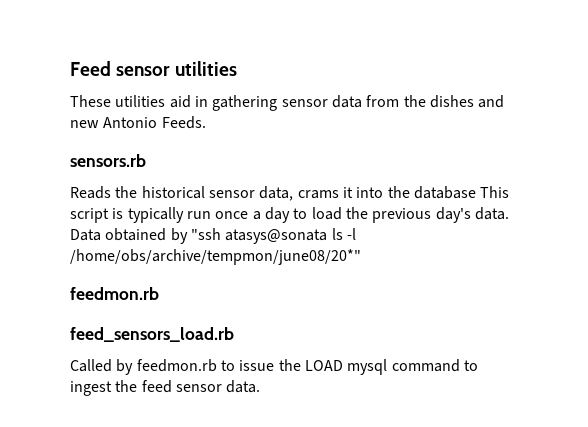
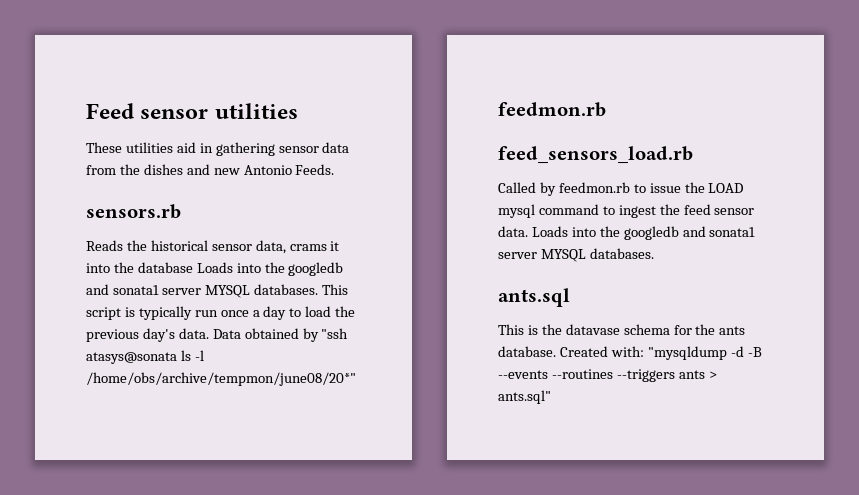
(476, 192) none -> [196,262,344,276] [86,284,318,298] Loads into the googledb and sonata1 server MYSQL databases.
(261, 386) none -> [531,226,756,240] [498,248,654,262] [498,288,570,307] [498,324,746,335] [498,346,762,360] [498,369,717,382] [498,390,551,404] Loads into the googledb and sonata1 server MYSQL databases. // ants.sql // This is the datavase schema for the ants database. Created with: "mysqldump -d -B --events --routines --triggers ants > ants.sql"

